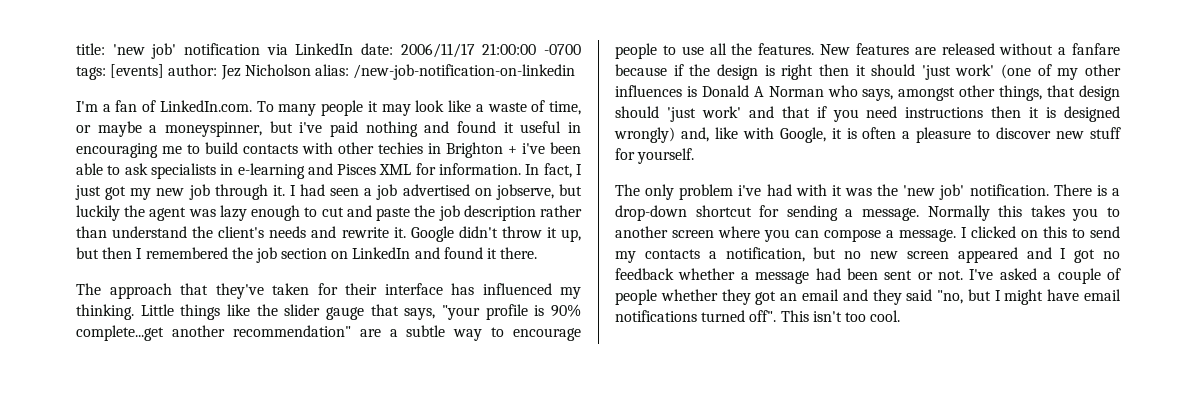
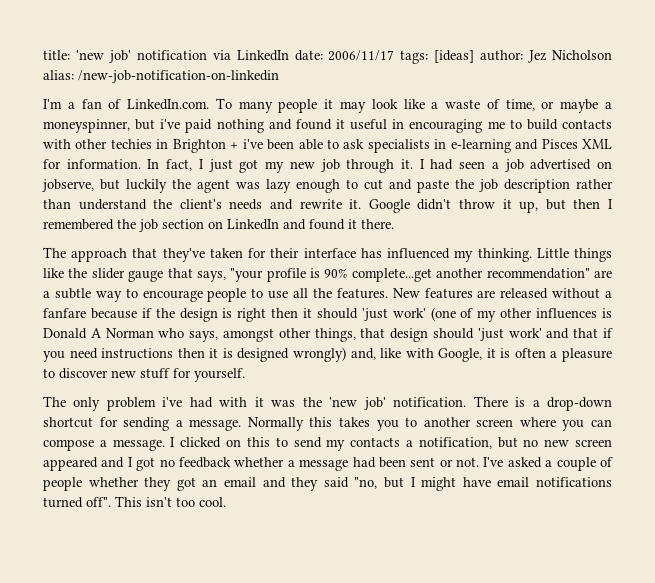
[482,43,581,55] [76,64,165,80] 21:00:00 -0700 tags: [events] -> [400,50,475,64] tags: [ideas]

